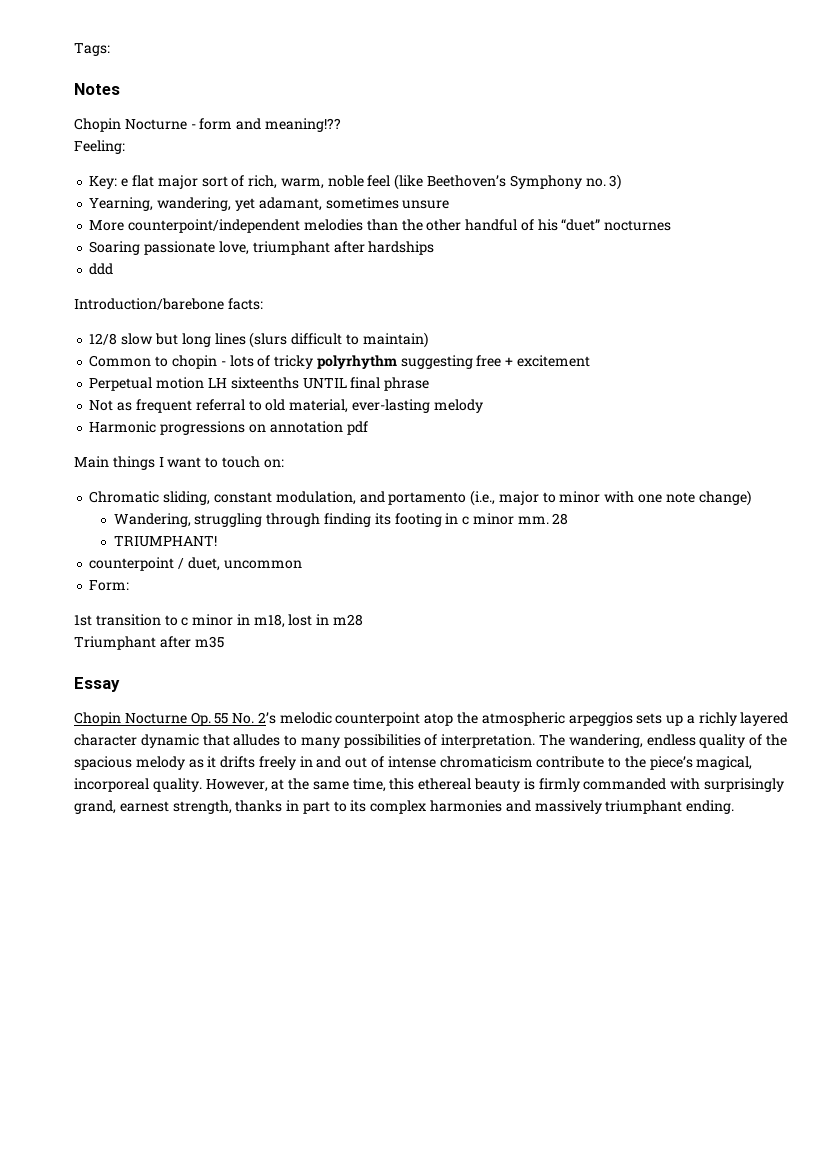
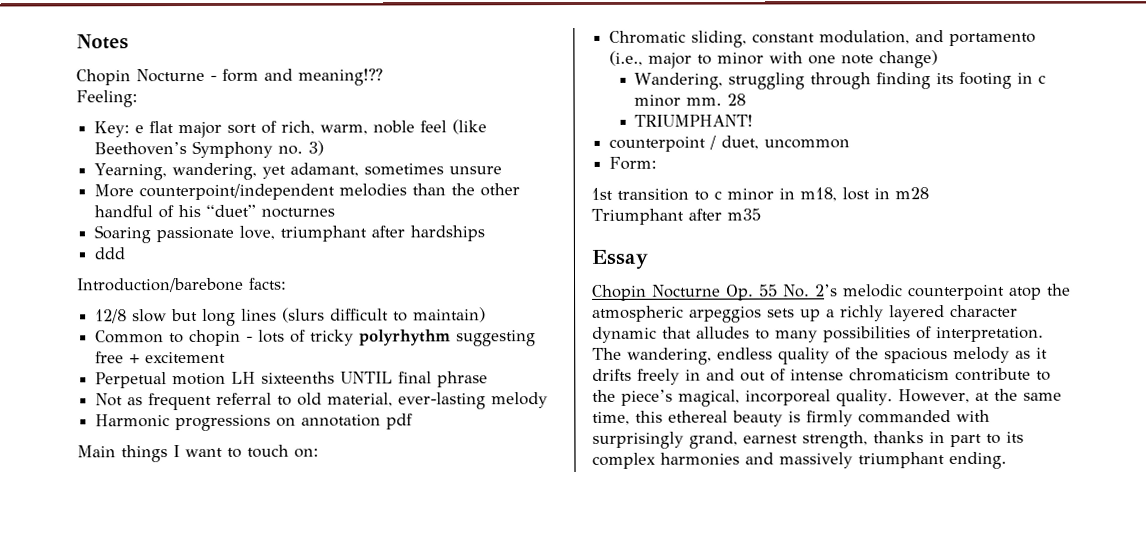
[74,43,110,56] Tags: // -> (76, 42) none

